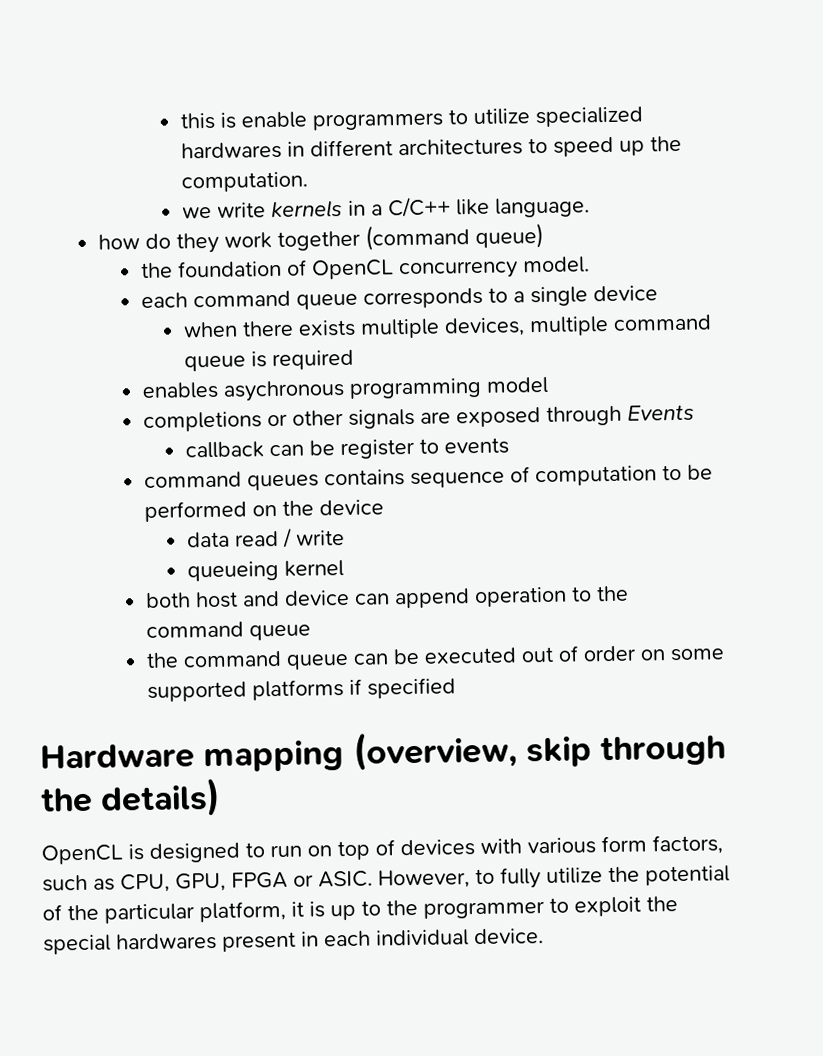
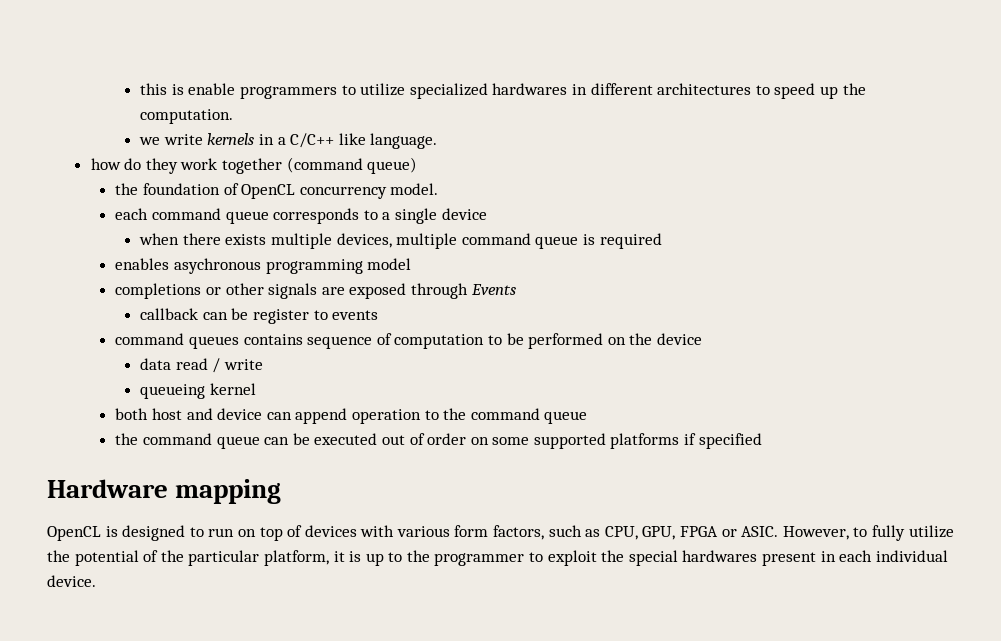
[352,730,727,771] [40,777,222,818] (overview, skip through the details) -> (282, 491) none

